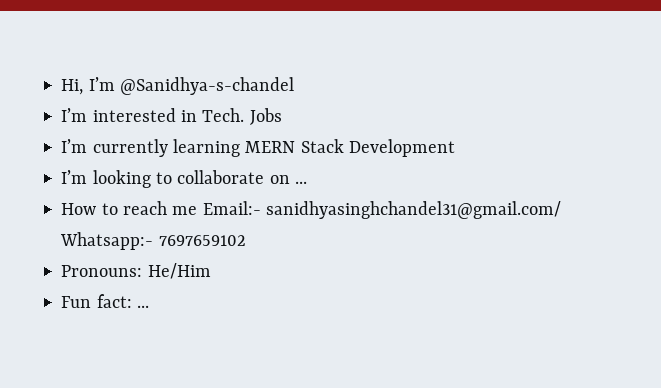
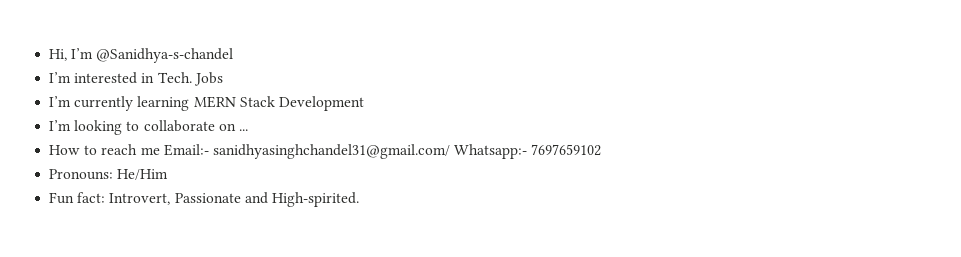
[136,305,149,308] ... -> [109,192,359,207] Introvert, Passionate and High-spirited.

